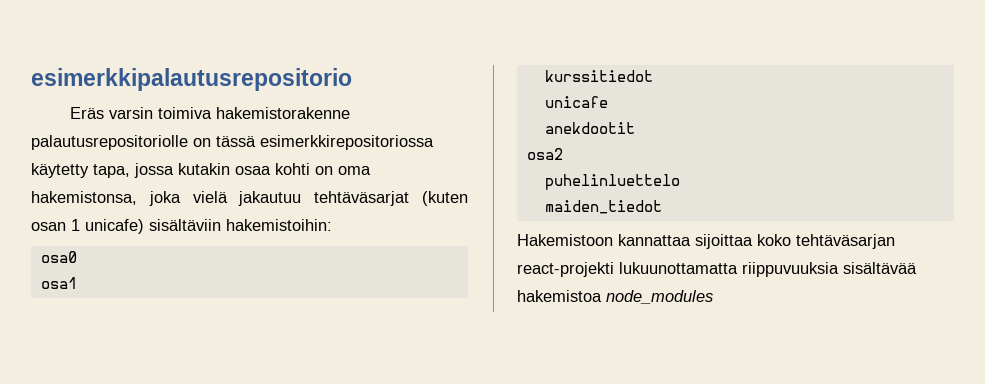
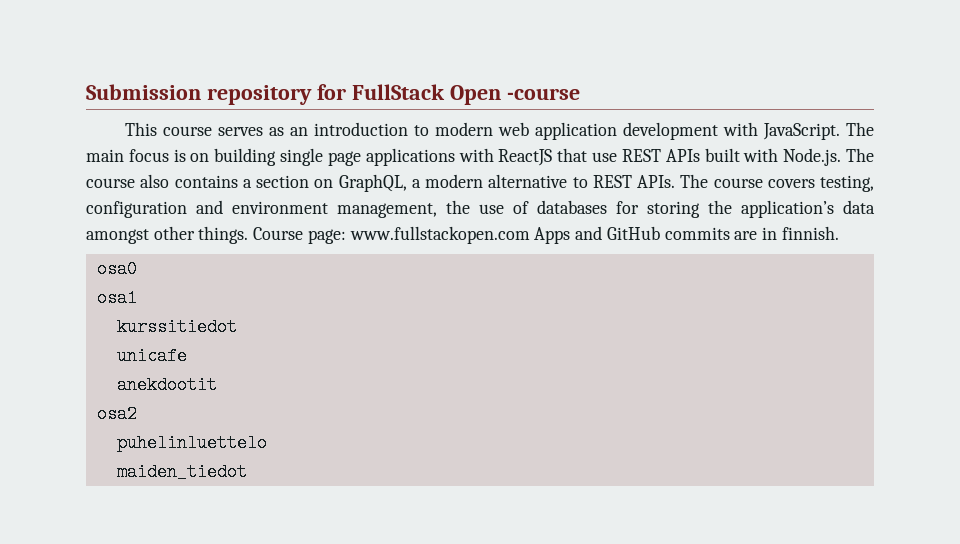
[31,68,352,91] [69,107,350,119] [31,135,434,150] [31,163,371,178] [31,191,469,206] [31,219,332,234] esimerkkipalautusrepositorio // Eräs varsin toimiva hakemistorakenne palautusrepositoriolle on tässä esimerkkirepositoriossa käytetty tapa, jossa kutakin osaa kohti on oma hakemistonsa, joka vielä jakautuu tehtäväsarjat (kuten osan 1 unicafe) sisältäviin hakemistoihin: -> [86,84,580,105] [125,122,874,140] [86,148,875,166] [86,174,874,192] [86,200,875,218] [86,226,839,244] Submission repository for FullStack Open -course // This course serves as an introduction to modern web application development with JavaScript. The main focus is on building single page applications with ReactJS that use REST APIs built with Node.js. The course also contains a section on GraphQL, a modern alternative to REST APIs. The course covers testing, configuration and environment management, the use of databases for storing the application’s data amongst other things. Course page: www.fullstackopen.com Apps and GitHub commits are in finnish.
[517,234,895,249] [517,262,917,277] [517,290,713,304] // Hakemistoon kannattaa sijoittaa koko tehtäväsarjan react-projekti lukuunottamatta riippuvuuksia sisältävää hakemistoa node_modules -> (247, 472) none

